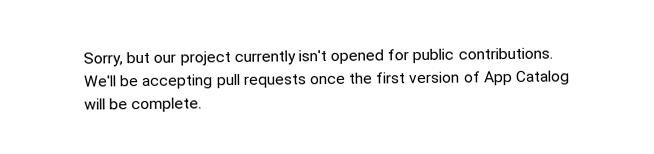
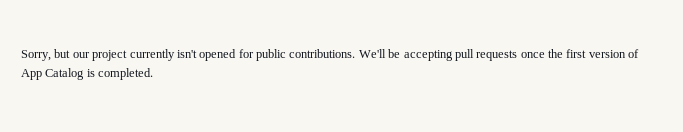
[84,97,203,113] will be complete. -> [86,68,154,80] is completed.

